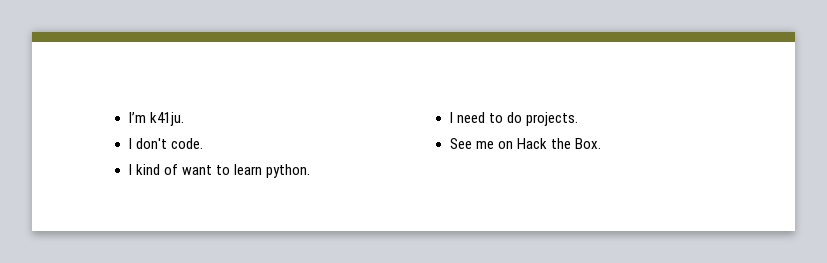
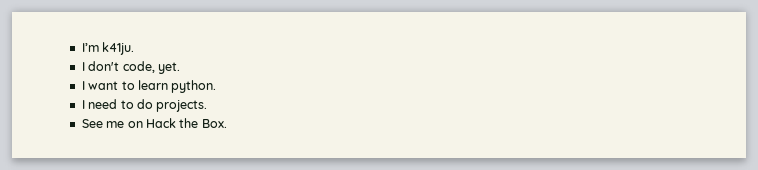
[170,138,203,149] [128,164,178,175] code. // I kind of -> [122,61,180,74] [81,81,85,90] code, yet. // I

